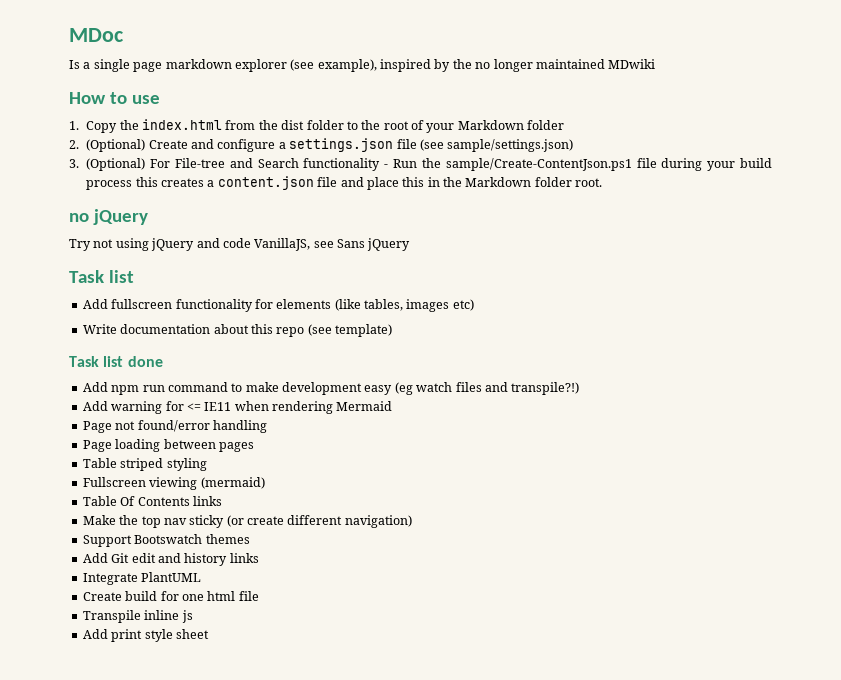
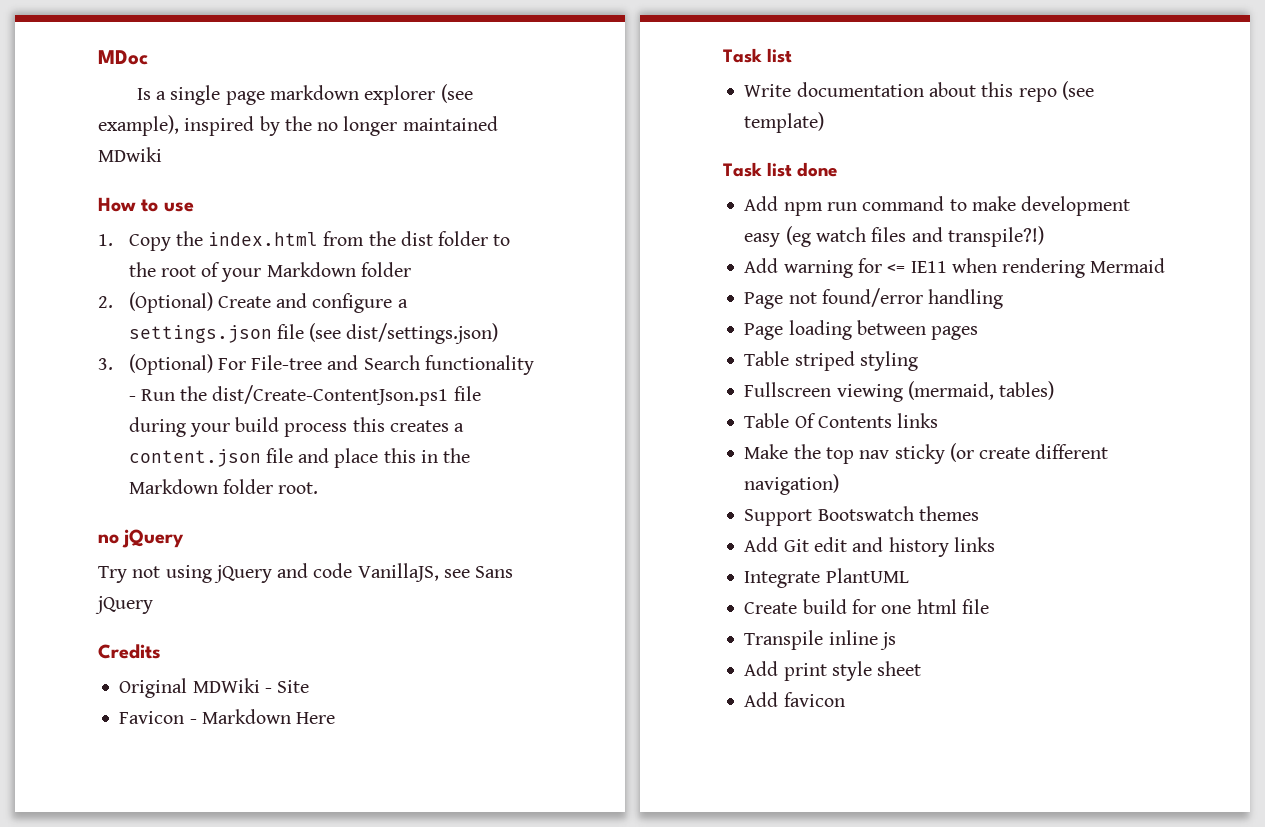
[447,139,574,152] sample/settings.json) -> [346,323,499,344] dist/settings.json)
[445,158,632,171] sample/Create-ContentJson.ps1 -> [212,385,449,406] dist/Create-ContentJson.ps1
[69,270,134,283] [82,299,474,312] Task list // Add fullscreen functionality for elements (like tables, images etc) -> [98,644,161,659] [119,678,310,698] [119,709,336,724] [723,48,793,63] Credits // Original MDWiki - Site // Favicon - Markdown Here // Task list
[200,477,265,489] (mermaid) -> [907,381,1055,400] (mermaid, tables)
(209, 634) none -> [744,692,845,707] // Add favicon

